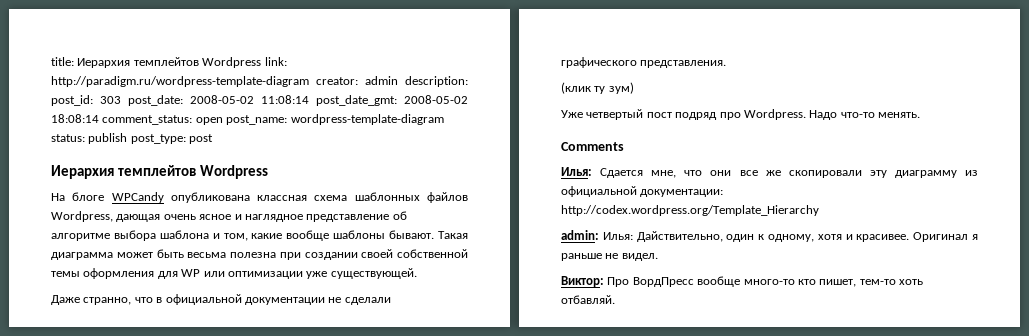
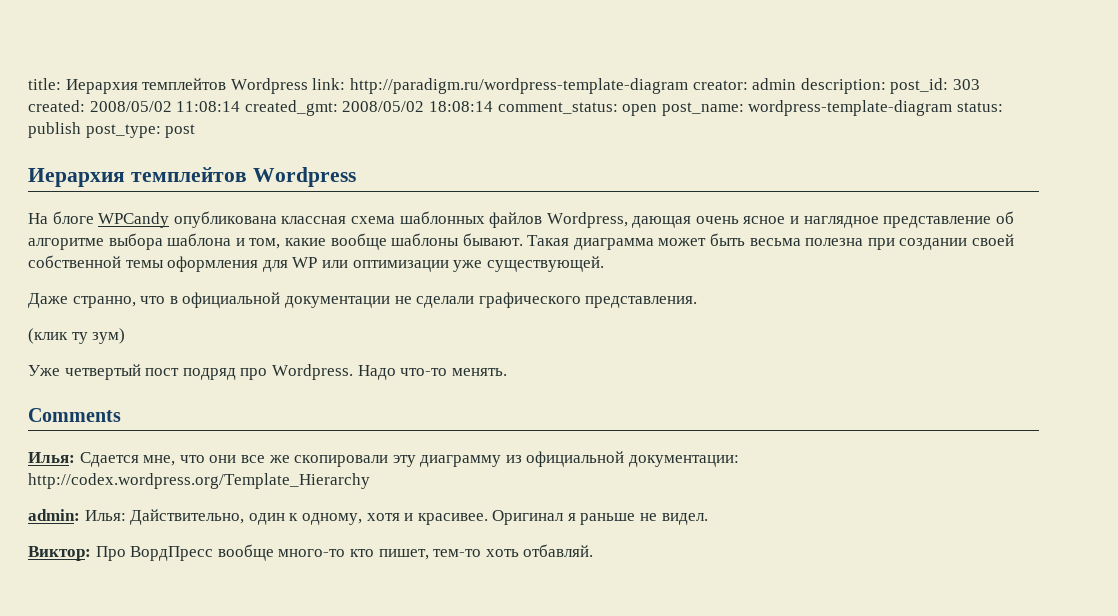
[128,95,468,106] post_date: 2008-05-02 11:08:14 post_date_gmt: 2008-05-02 -> [28,100,425,116] created: 2008/05/02 11:08:14 created_gmt: 2008/05/02

